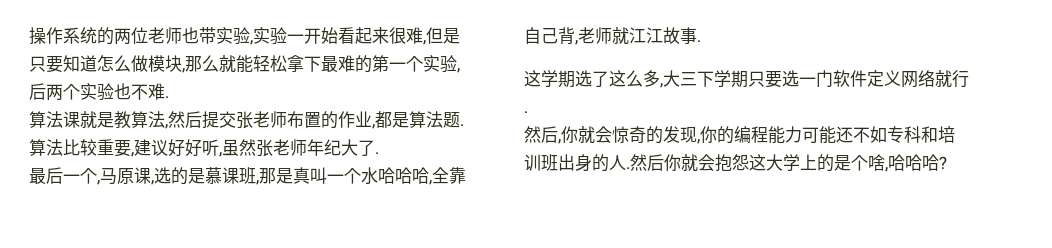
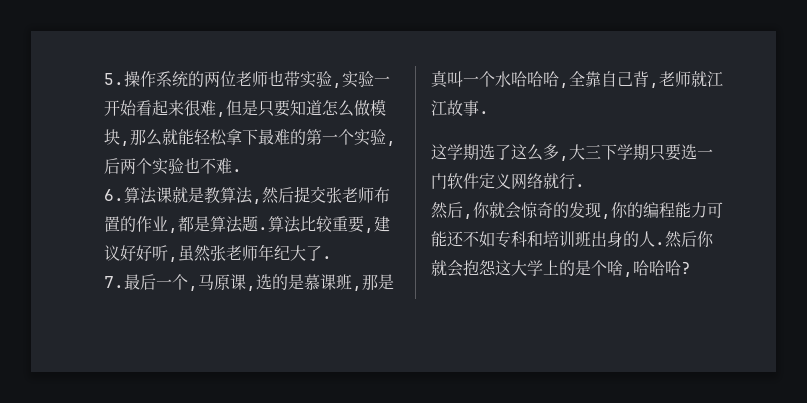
(29, 36) none -> [104,73,124,85] 5.
(169, 97) none -> [104,189,124,201] 6.
(379, 153) none -> [104,276,124,288] 7.

